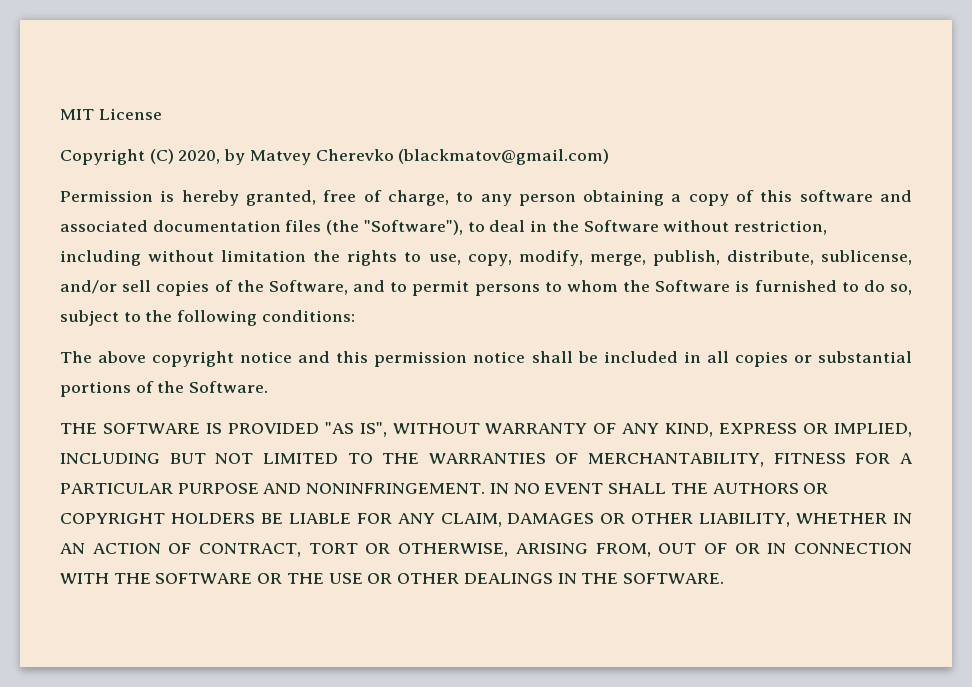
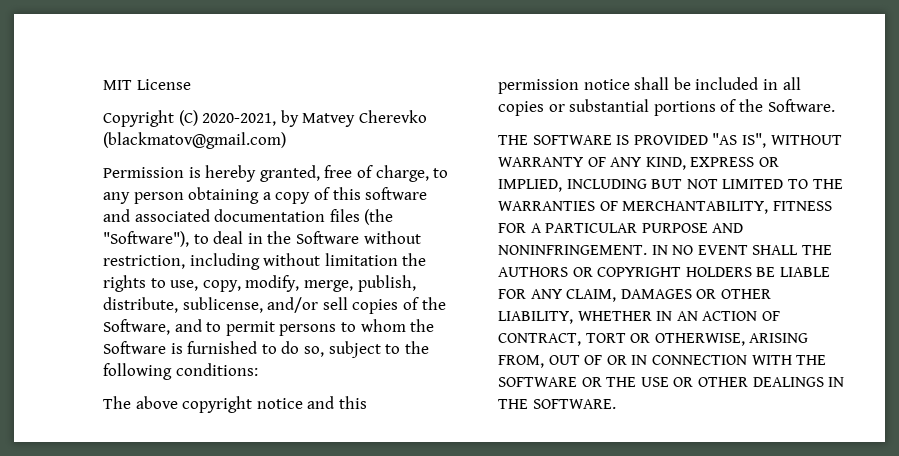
[178,150,221,164] 2020, -> [202,113,277,126] 2020-2021,

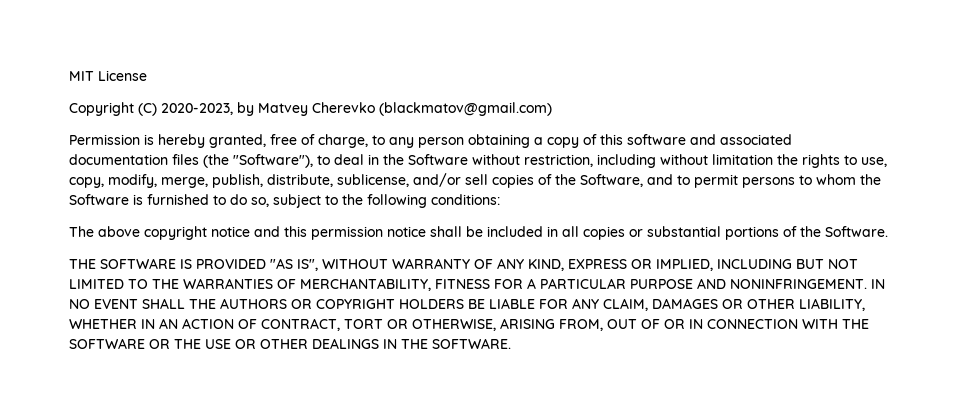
[202,113,277,126] 2020-2021, -> [161,103,233,115] 2020-2023,

